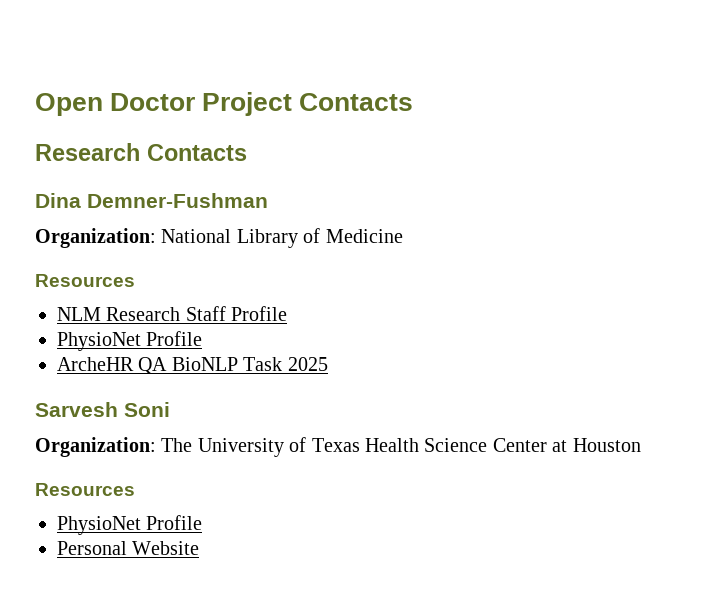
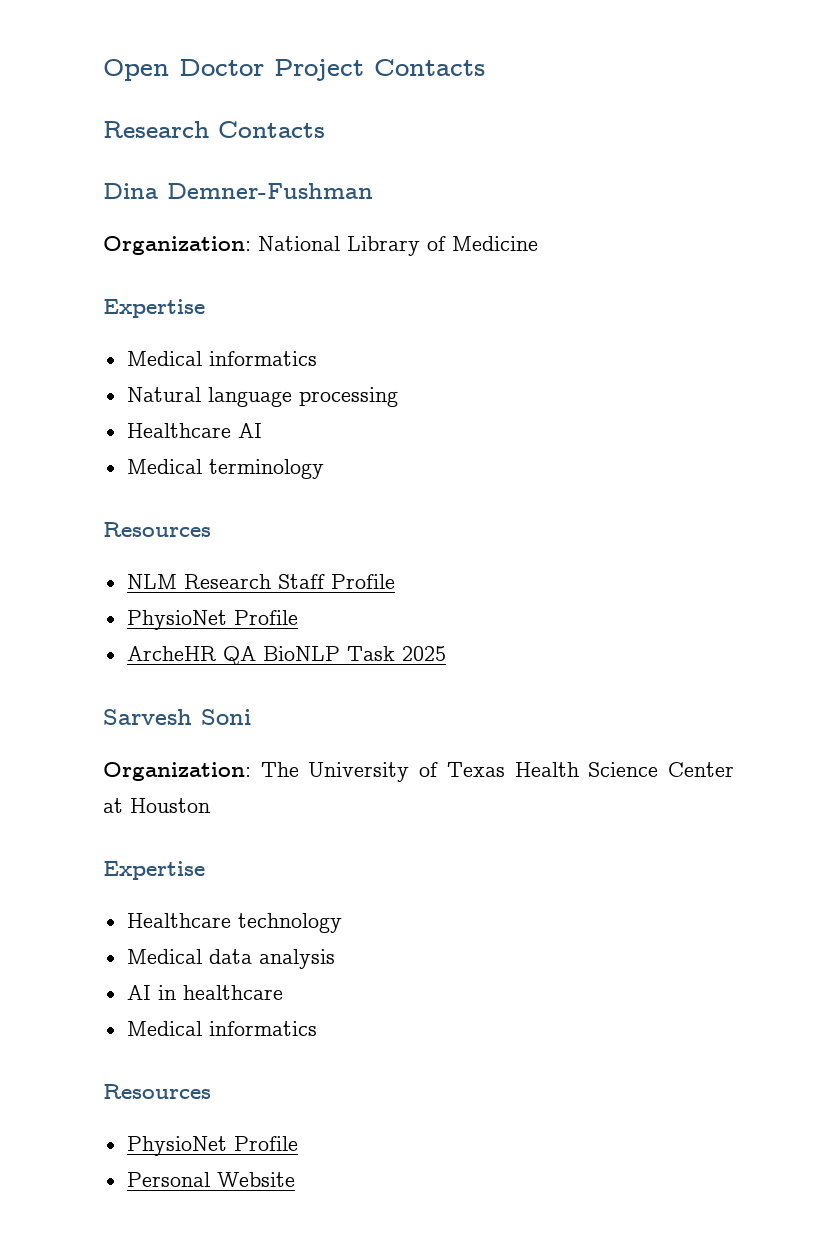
(403, 236) none -> [103,299,205,318] [126,351,317,366] [126,387,398,407] [126,423,262,438] [126,459,324,479] // Expertise // Medical informatics // Natural language processing // Healthcare AI // Medical terminology
(641, 445) none -> [103,861,205,880] [126,913,342,933] [126,949,335,969] [126,985,283,1000] [126,1021,317,1036] // Expertise // Healthcare technology // Medical data analysis // AI in healthcare // Medical informatics

